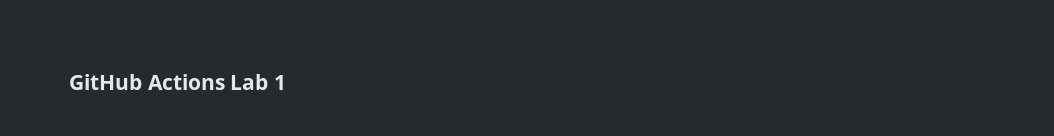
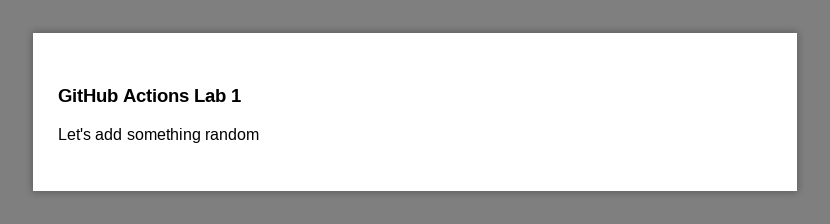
(287, 82) none -> [58,128,259,143] // Let's add something random

